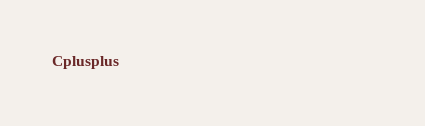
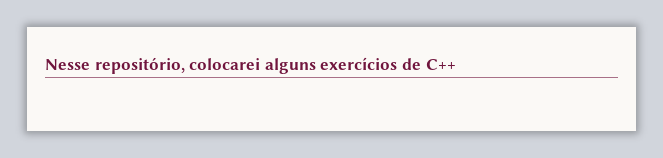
[52,56,119,69] Cplusplus -> [45,57,456,74] Nesse repositório, colocarei alguns exercícios de C++

